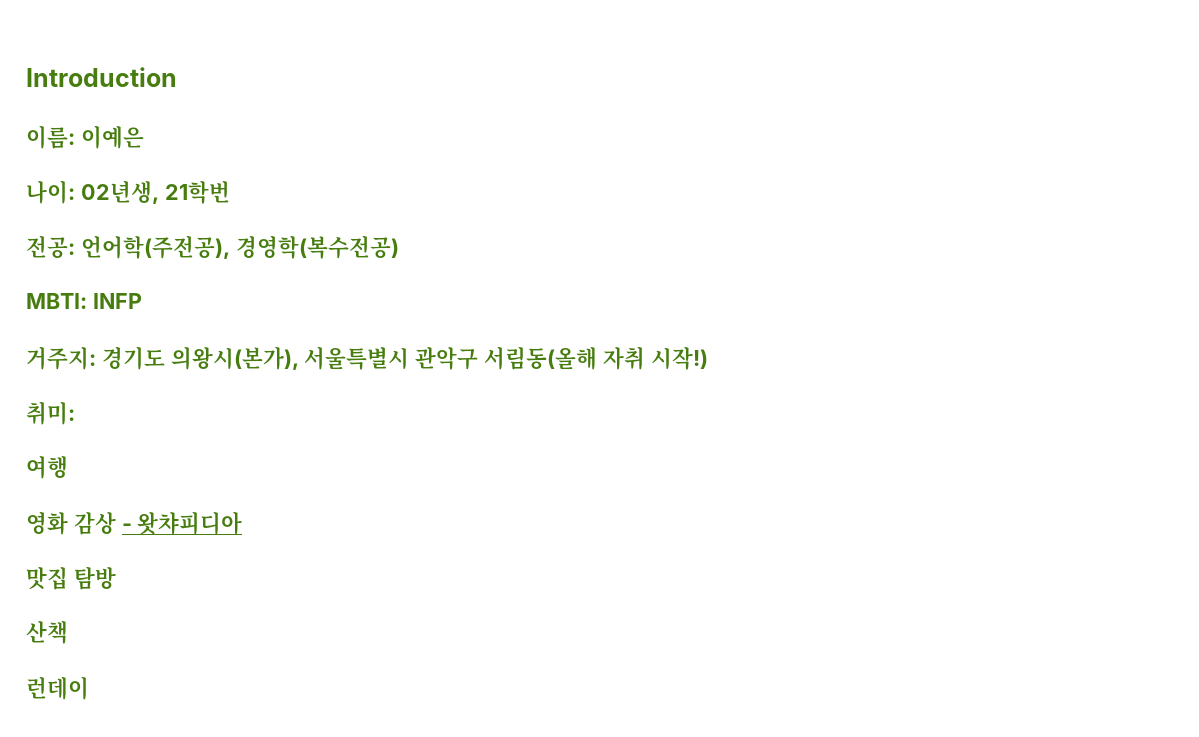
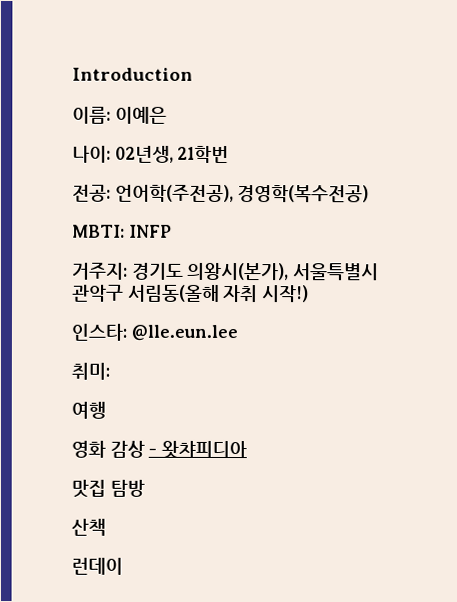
(708, 358) none -> [71,323,238,342] // 인스타: @lle.eun.lee

